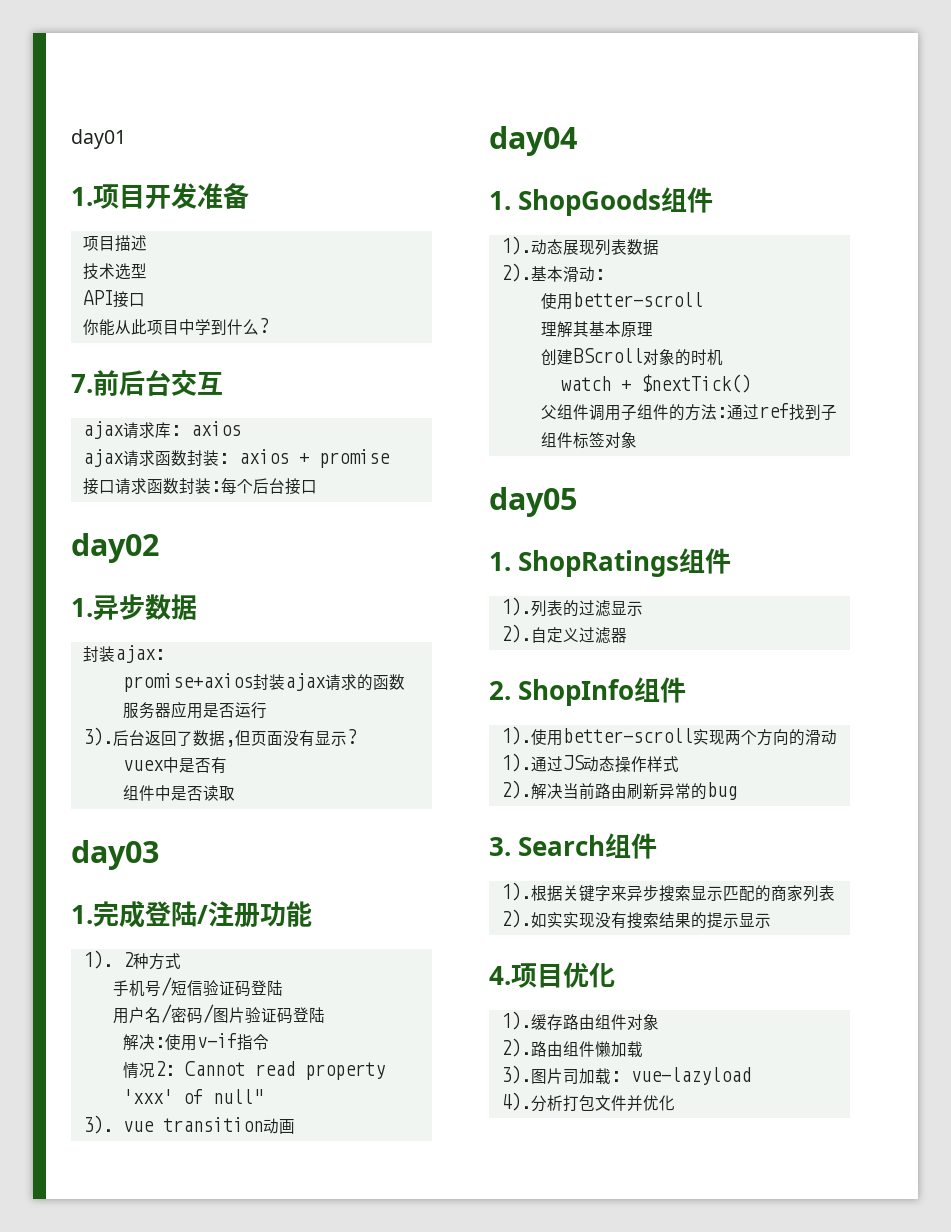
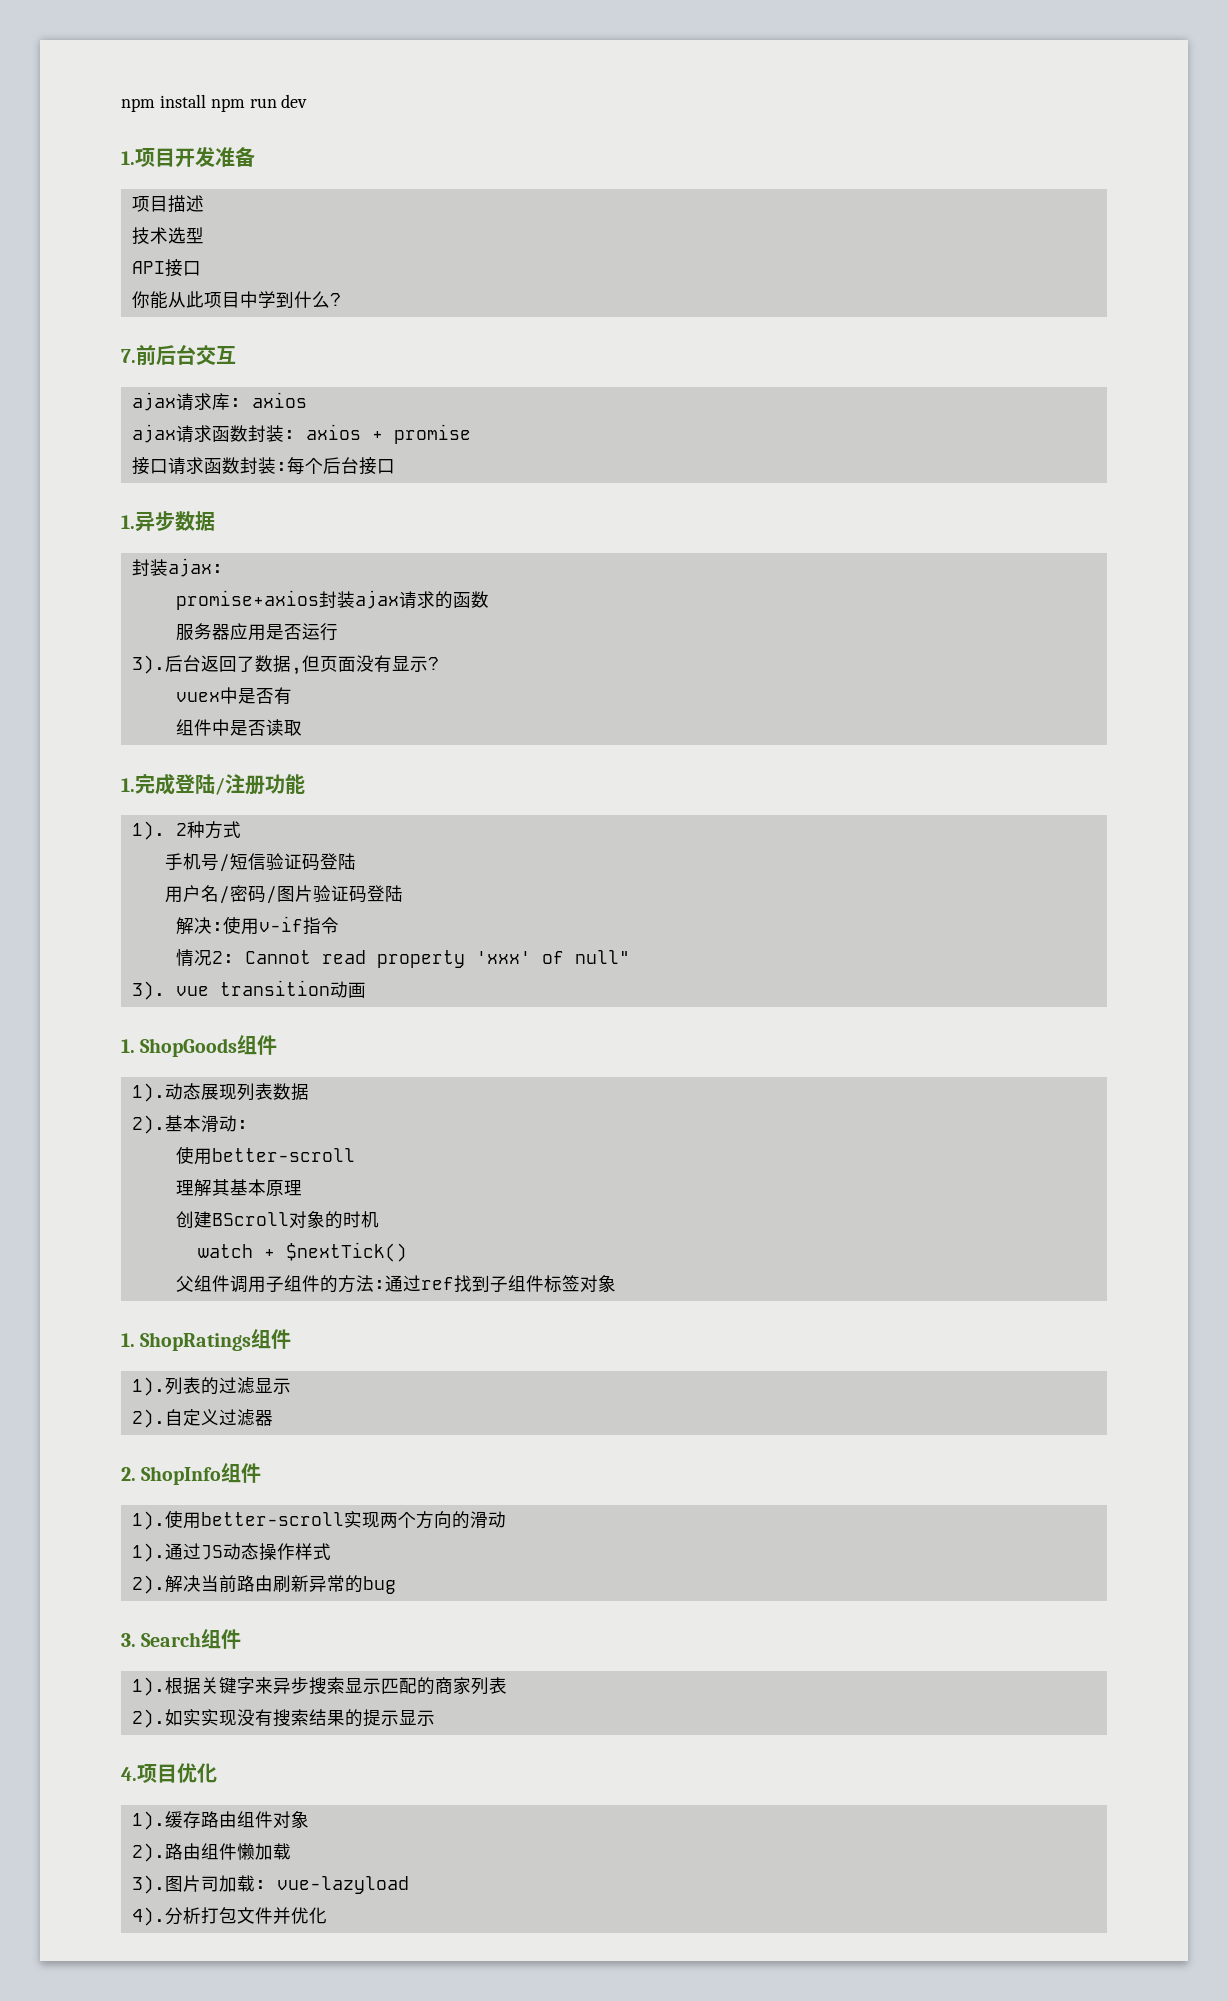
[71,129,126,149] day01 -> [121,94,308,112] npm install npm run dev
[71,533,159,563] // day02 -> (395, 466) none
[71,840,159,870] // day03 -> (302, 728) none
[489,126,577,156] // day04 -> (366, 990) none
[489,487,577,517] // day05 -> (616, 1283) none

